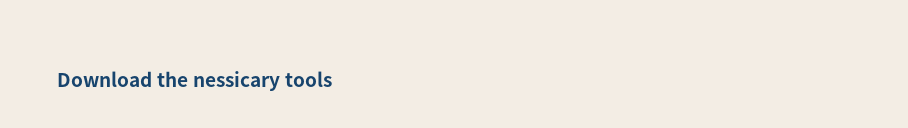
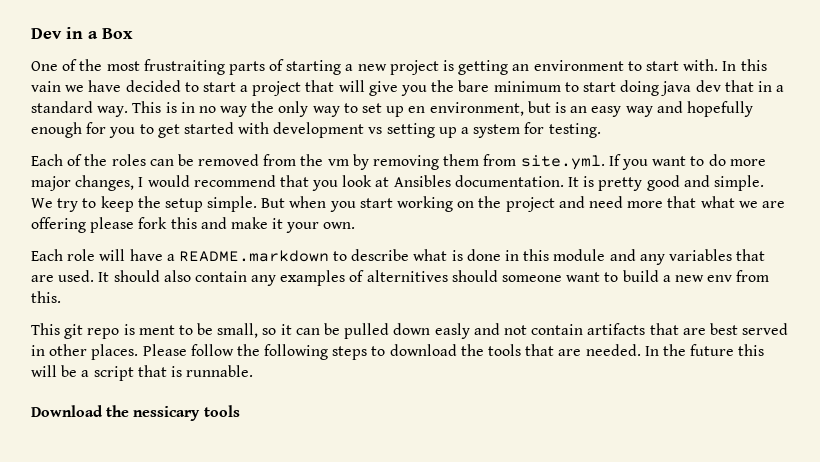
(57, 79) none -> [31,27,133,39] [31,59,767,75] [31,80,785,96] [31,101,753,117] [31,122,601,138] [31,154,766,170] [31,175,764,191] [31,196,785,212] [31,217,356,233] [31,249,766,265] [31,270,770,286] [31,291,61,303] [31,323,789,339] [31,344,765,360] [31,365,254,381] Dev in a Box // One of the most frustraiting parts of starting a new project is getting an environment to start with. In this vain we have decided to start a project that will give you the bare minimum to start doing java dev that in a standard way. This is in no way the only way to set up en environment, but is an easy way and hopefully enough for you to get started with development vs setting up a system for testing. // Each of the roles can be removed from the vm by removing them from site.yml. If you want to do more major changes, I would recommend that you look at Ansibles documentation. It is pretty good and simple. We try to keep the setup simple. But when you start working on the project and need more that what we are offering please fork this and make it your own. // Each role will have a README.markdown to describe what is done in this module and any variables that are used. It should also contain any examples of alternitives should someone want to build a new env from this. // This git repo is ment to be small, so it can be pulled down easly and not contain artifacts that are best served in other places. Please follow the following steps to download the tools that are needed. In the future this will be a script that is runnable. //

